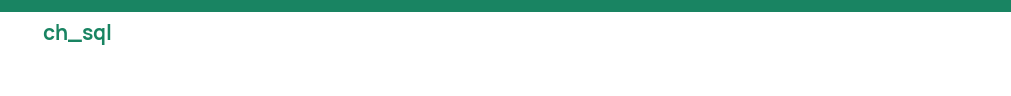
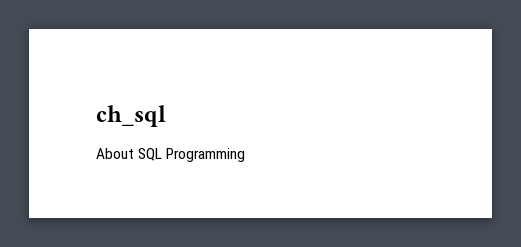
(112, 34) none -> [96,148,246,162] // About SQL Programming

